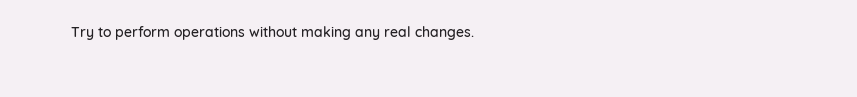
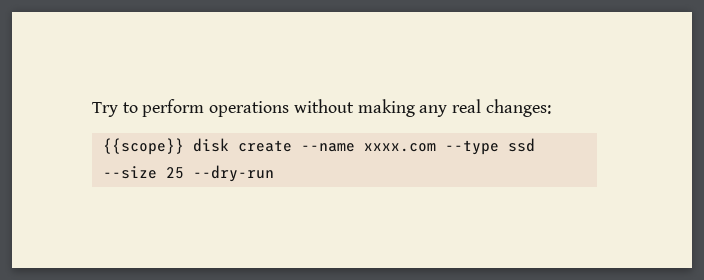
[415,26,474,40] changes. -> [485,99,551,117] [102,138,535,155] [102,165,274,182] changes: // {{scope}} disk create --name xxxx.com --type ssd --size 25 --dry-run

